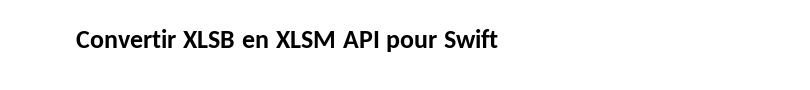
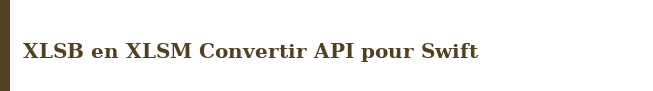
[76,29,176,48] Convertir -> (23, 50) none
(336, 39) none -> [199,43,307,58] Convertir

